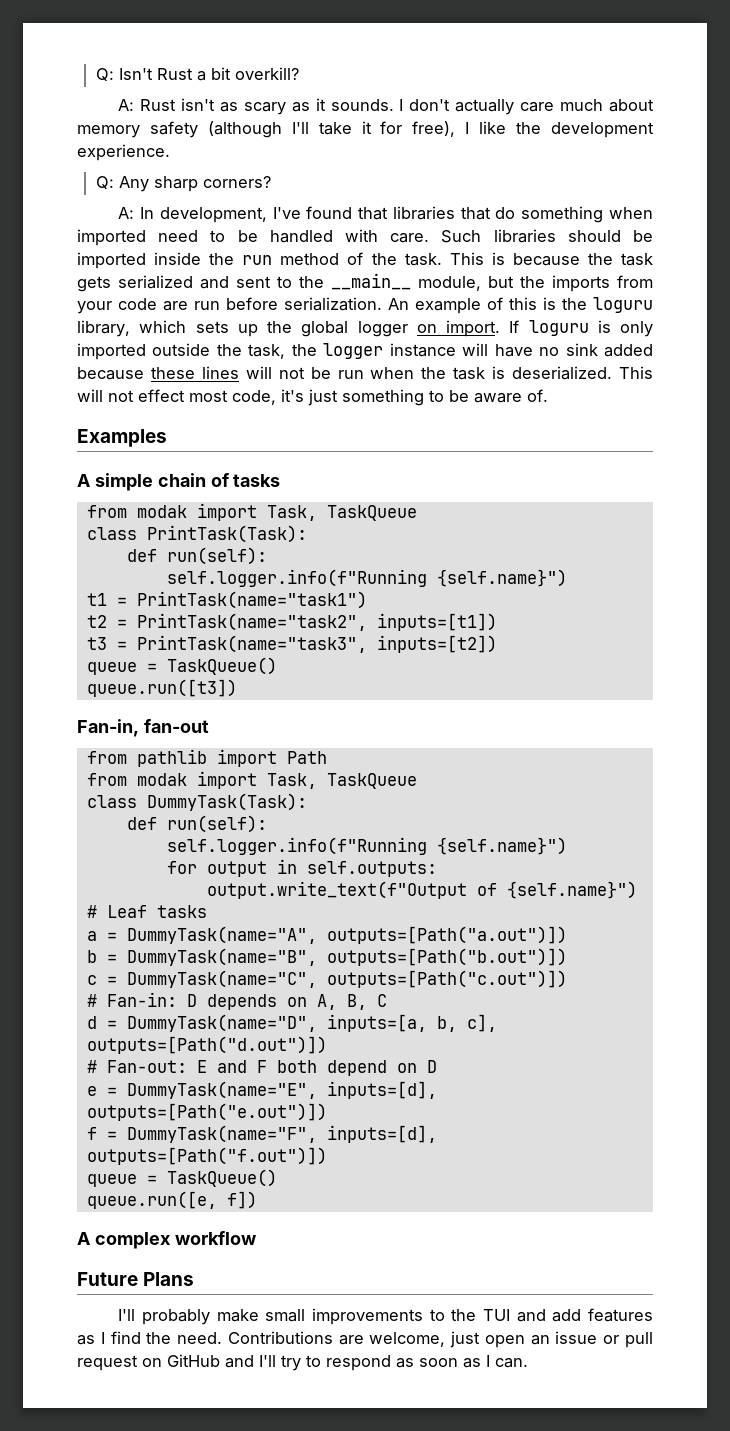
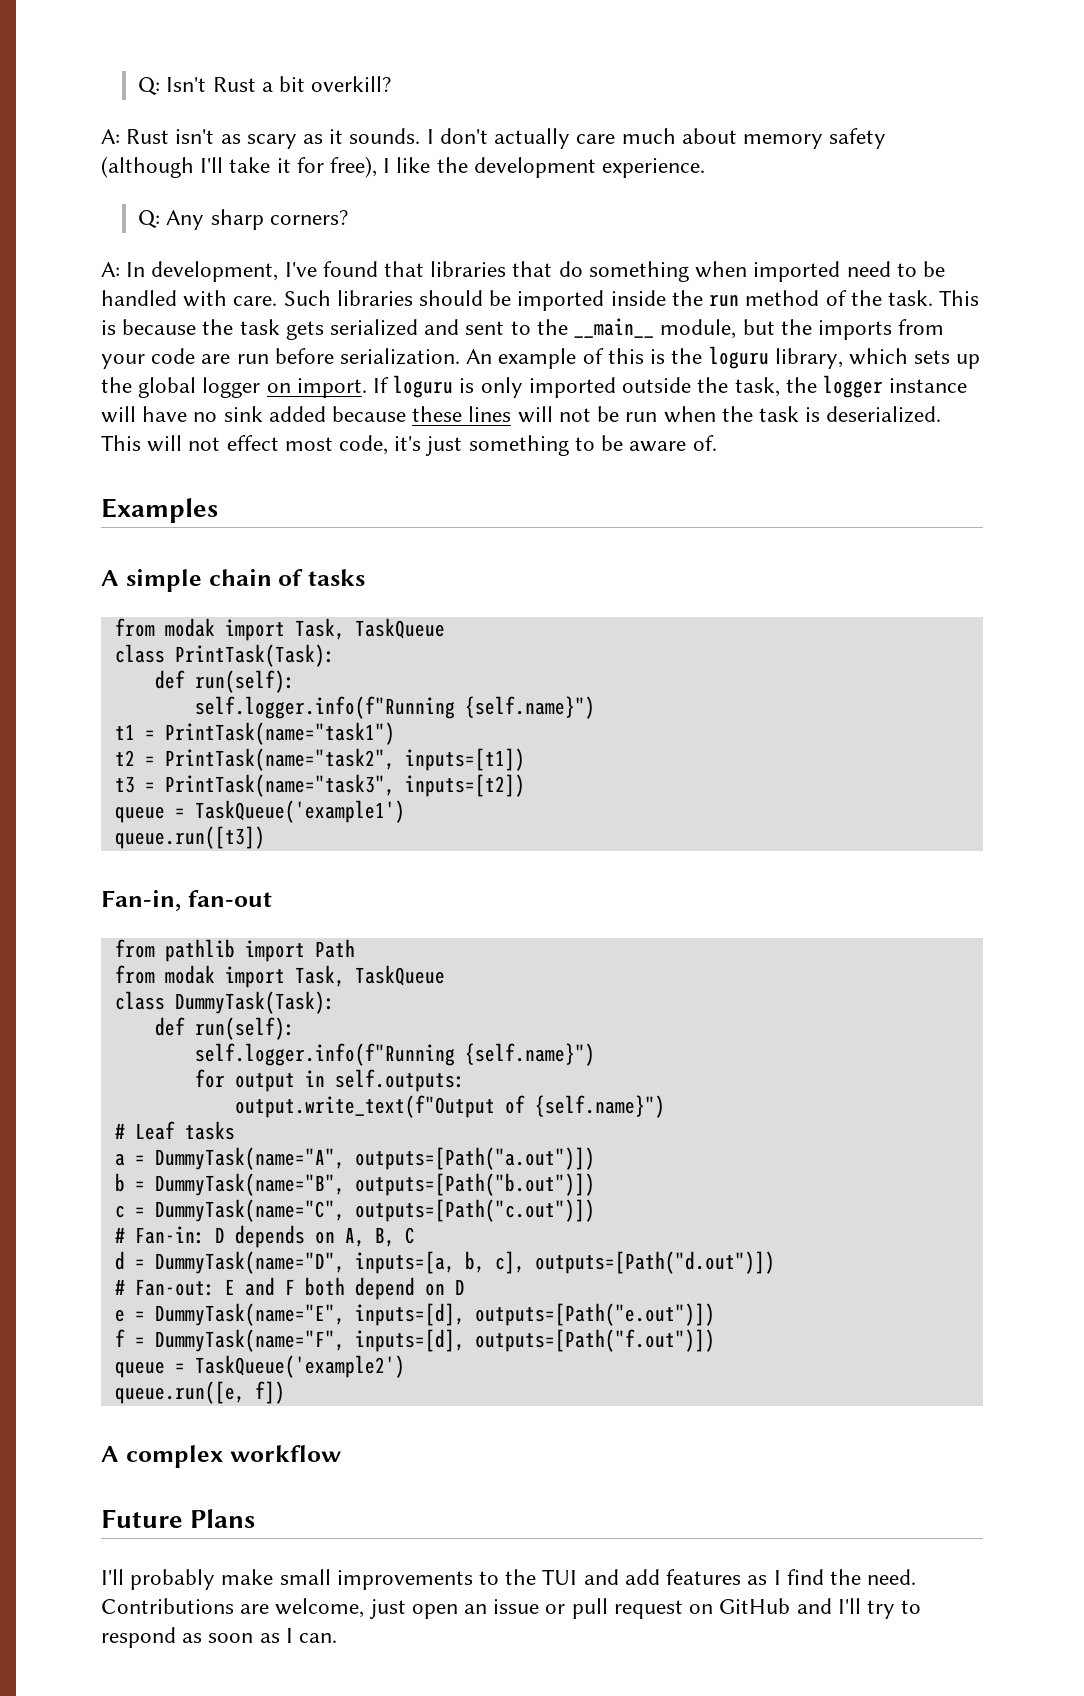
[166,657,277,675] TaskQueue() -> [194,800,405,823] TaskQueue('example1')
[166,1169,277,1187] TaskQueue() -> [194,1355,405,1378] TaskQueue('example2')

